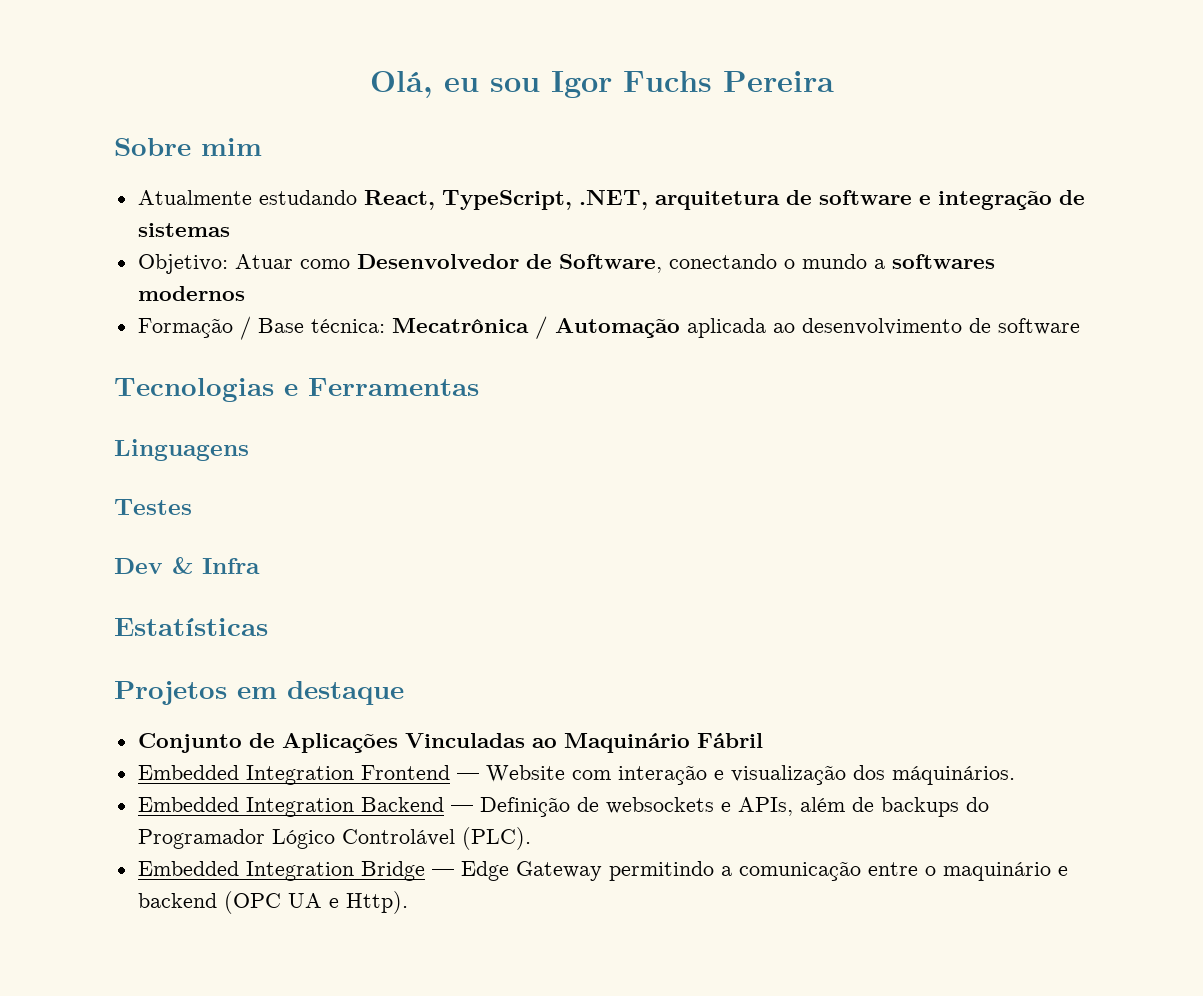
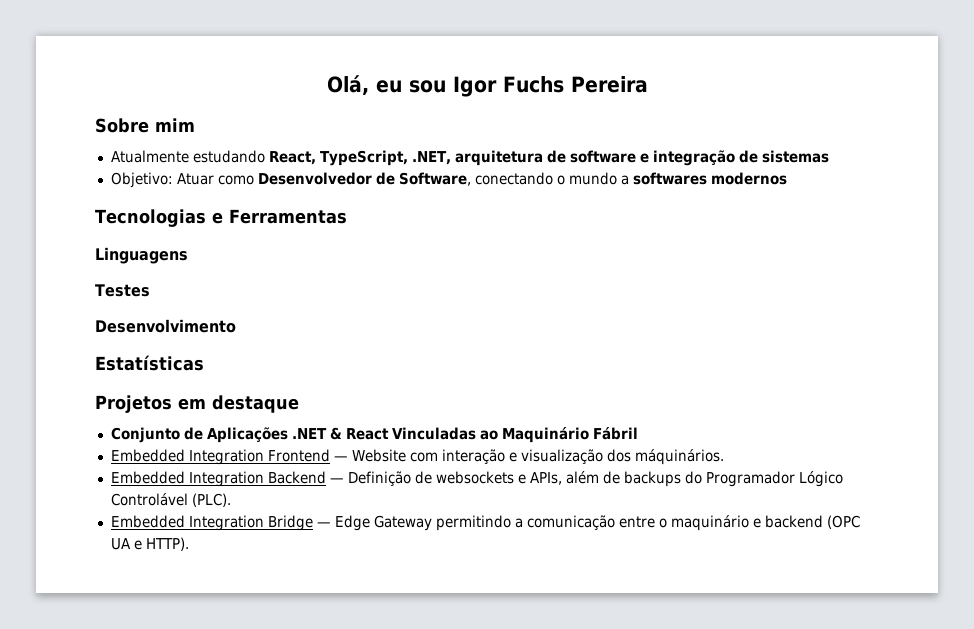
[137,316,1080,340] // Formação / Base técnica: Mecatrônica / Automação aplicada ao desenvolvimento de software -> (787, 178) none
[114,557,260,574] Dev & Infra -> [95,319,236,333] Desenvolvimento
(398, 743) none -> [291,427,389,440] .NET & React
[345,891,408,914] Http). -> [145,537,189,551] HTTP).

